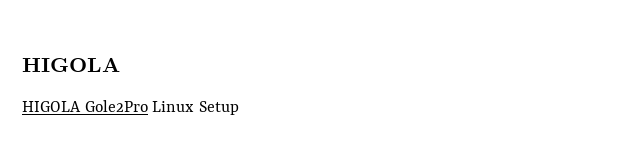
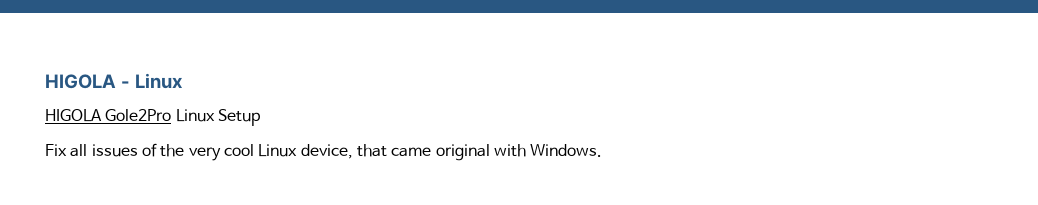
[22,57,120,72] HIGOLA -> [45,73,184,89] HIGOLA - Linux
(240, 108) none -> [45,143,603,161] // Fix all issues of the very cool Linux device, that came original with Windows.

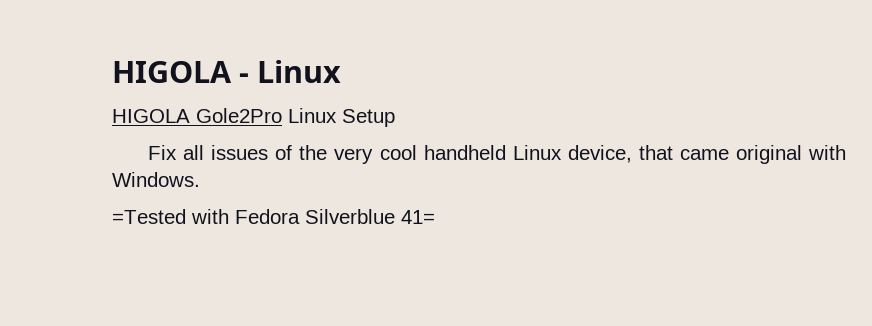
(254, 150) none -> [423,145,506,160] handheld
(603, 150) none -> [112,209,435,224] // =Tested with Fedora Silverblue 41=

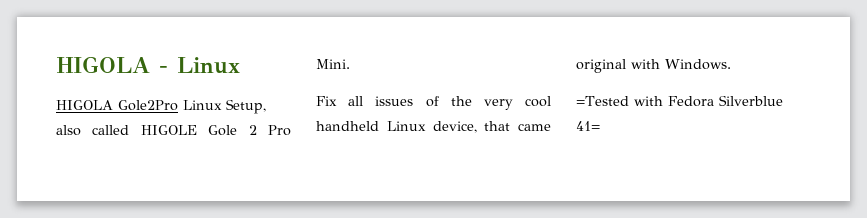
[342,109,395,127] Setup -> [226,99,266,114] [56,125,291,136] [316,59,350,69] Setup, also called HIGOLE Gole 2 Pro Mini.

